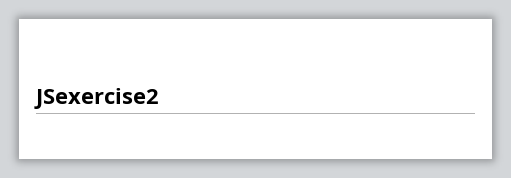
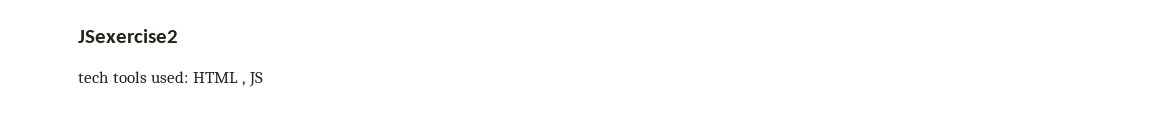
(159, 98) none -> [78,71,263,87] // tech tools used: HTML , JS

